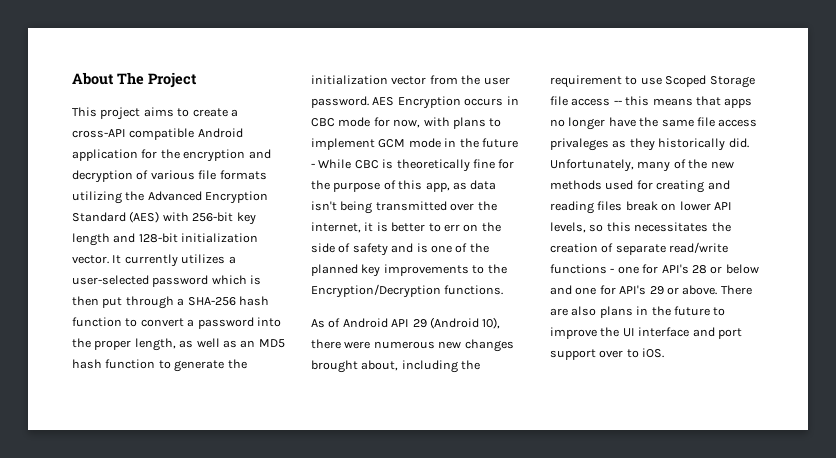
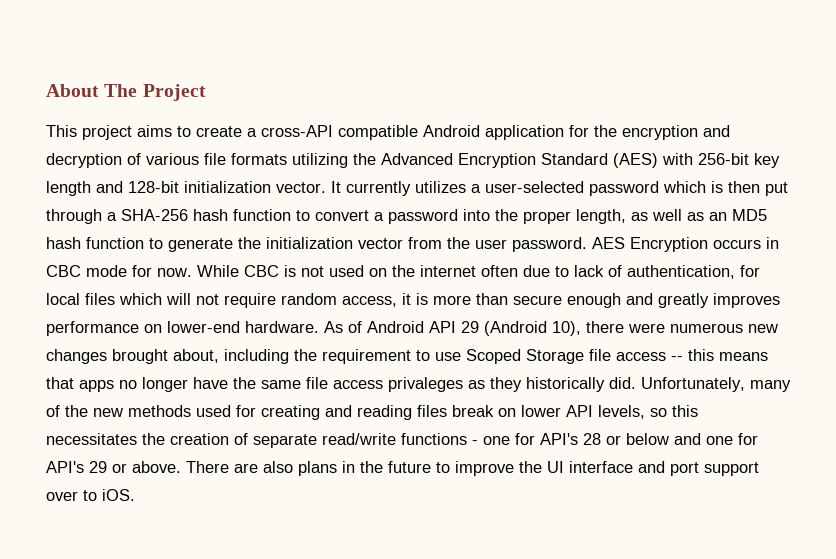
[393,117,502,129] [311,138,518,150] [311,159,515,172] [311,180,497,192] [311,201,497,214] [311,222,501,233] [311,243,489,256] [311,264,507,277] [311,284,504,298] now, with plans to implement GCM mode in the future - While CBC is theoretically fine for the purpose of this app, as data isn't being transmitted over the internet, it is better to err on the side of safety and is one of the planned key improvements to the Encryption/Decryption functions. // -> [157,265,760,279] [46,293,780,308] [46,321,319,336] now. While CBC is not used on the internet often due to lack of authentication, for local files which will not require random access, it is more than secure enough and greatly improves performance on lower-end hardware.

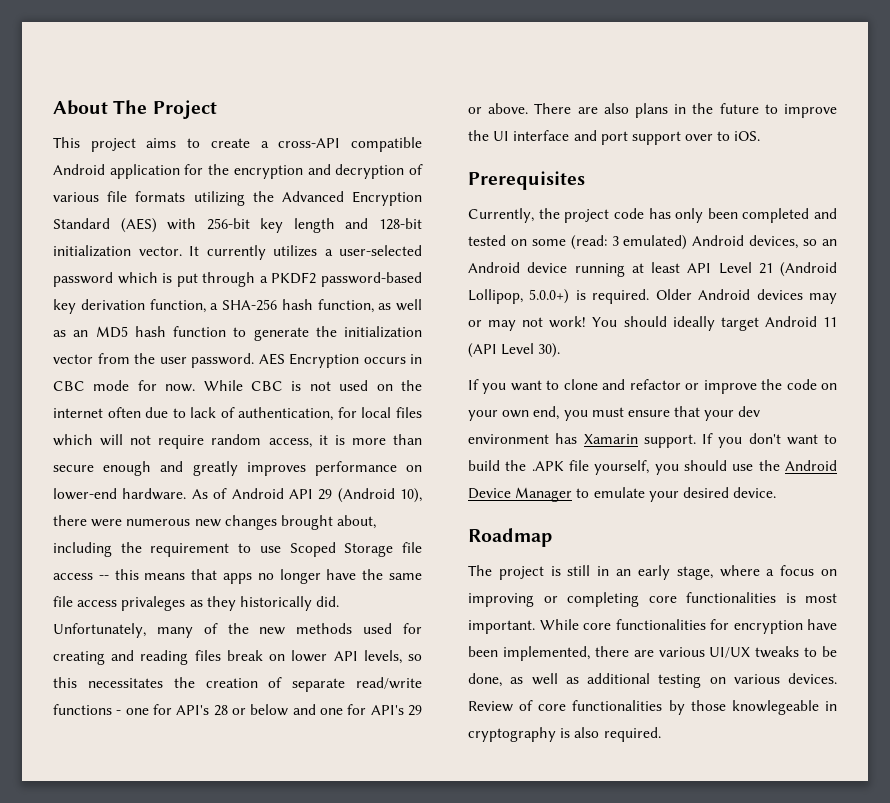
[728,181,760,193] then -> (173, 278) none
[121,209,626,224] SHA-256 hash function to convert a password into the proper length, -> [271,272,422,287] [53,299,374,314] PKDF2 password-based key derivation function, a SHA-256 hash function,
(135, 495) none -> [468,171,585,190] [468,208,837,223] [468,235,837,250] [468,262,837,277] [468,289,837,304] [468,316,837,331] [468,343,561,358] [468,379,837,394] [468,406,761,421] [468,433,837,448] [468,460,837,475] [468,487,777,502] [468,528,552,547] [468,565,837,580] [468,592,837,607] [468,619,837,634] [468,646,837,661] [468,673,837,688] [468,700,837,715] [468,727,661,742] // Prerequisites // Currently, the project code has only been completed and tested on some (read: 3 emulated) Android devices, so an Android device running at least API Level 21 (Android Lollipop, 5.0.0+) is required. Older Android devices may or may not work! You should ideally target Android 11 (API Level 30). // If you want to clone and refactor or improve the code on your own end, you must ensure that your dev environment has Xamarin support. If you don't want to build the .APK file yourself, you should use the Android Device Manager to emulate your desired device. // Roadmap // The project is still in an early stage, where a focus on improving or completing core functionalities is most important. While core functionalities for encryption have been implemented, there are various UI/UX tweaks to be done, as well as additional testing on various devices. Review of core functionalities by those knowlegeable in cryptography is also required.

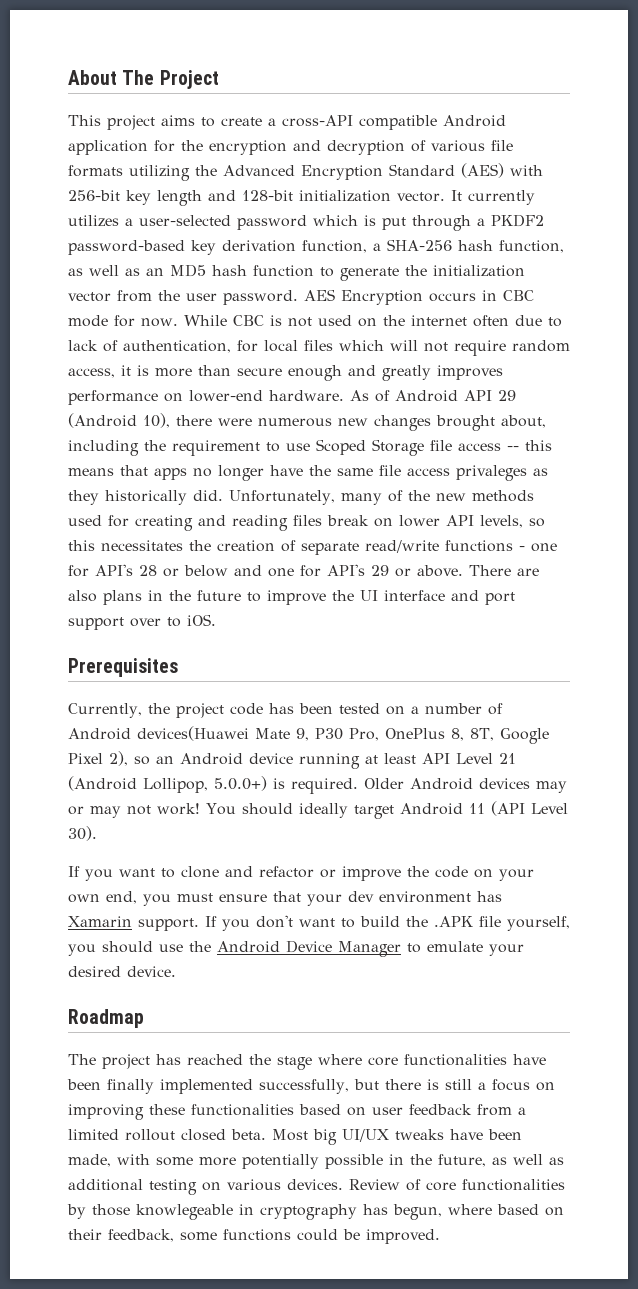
[675,208,837,223] [468,235,799,250] only been completed and tested on some (read: 3 emulated) Android devices, -> [298,703,503,715] [68,726,549,744] [68,751,128,766] been tested on a number of Android devices(Huawei Mate 9, P30 Pro, OnePlus 8, 8T, Google Pixel 2),
[550,565,837,580] [468,592,837,607] [468,619,837,634] [468,646,837,661] [468,673,502,687] is still in an early stage, where a focus on improving or completing core functionalities is most important. While core functionalities for encryption have been implemented, there are various UI/UX tweaks to be done, -> [156,1054,546,1070] [67,1079,555,1094] [68,1104,526,1120] [68,1129,522,1145] [68,1154,486,1169] has reached the stage where core functionalities have been finally implemented successfully, but there is still a focus on improving these functionalities based on user feedback from a limited rollout closed beta. Most big UI/UX tweaks have been made, with some more potentially possible in the future,
[560,727,661,742] is also required. -> [363,1204,564,1220] [68,1229,440,1244] has begun, where based on their feedback, some functions could be improved.

